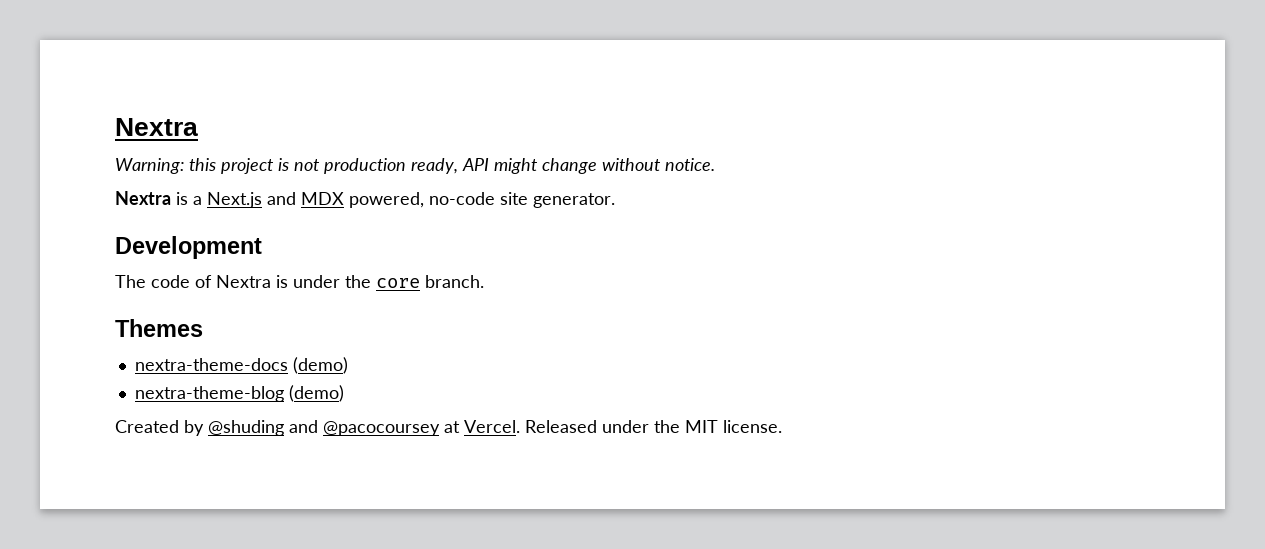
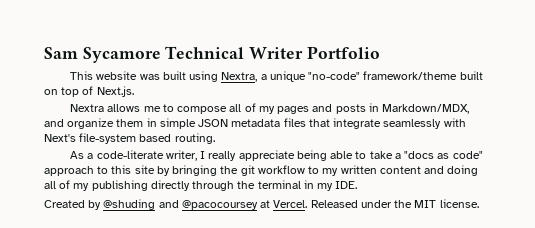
[115,118,198,136] [115,158,715,174] [115,191,615,208] [115,236,262,259] [115,275,484,288] [115,319,203,337] [134,357,348,374] [134,385,344,402] Nextra // Warning: this project is not production ready, API might change without notice. // Nextra is a Next.js and MDX powered, no-code site generator. // Development // The code of Nextra is under the core branch. // Themes // nextra-theme-docs (demo) // nextra-theme-blog (demo) -> [44,46,380,63] [70,71,483,82] [44,86,134,97] [70,103,470,114] [44,118,466,129] [44,133,215,144] [70,150,483,161] [44,165,479,176] [44,180,358,191] Sam Sycamore Technical Writer Portfolio // This website was built using Nextra, a unique "no-code" framework/theme built on top of Next.js. // Nextra allows me to compose all of my pages and posts in Markdown/MDX, and organize them in simple JSON metadata files that integrate seamlessly with Next's file-system based routing. // As a code-literate writer, I really appreciate being able to take a "docs as code" approach to this site by bringing the git workflow to my written content and doing all of my publishing directly through the terminal in my IDE.

